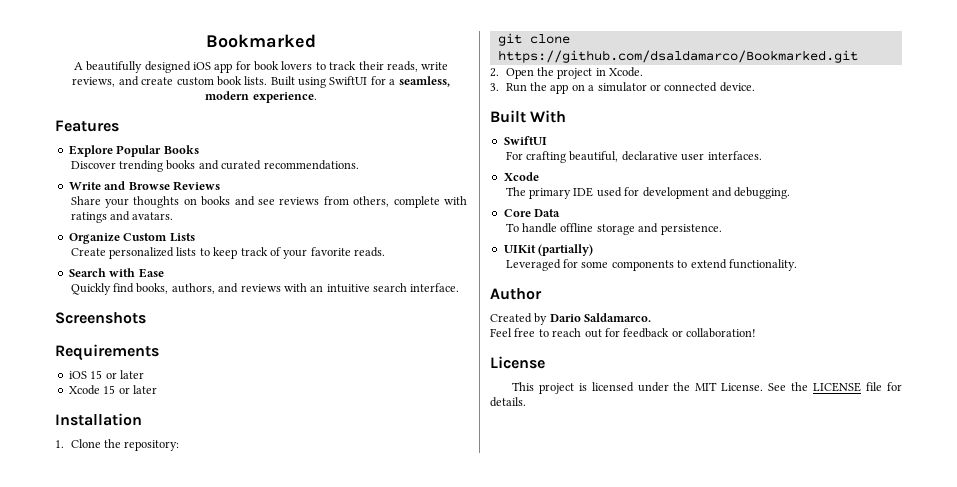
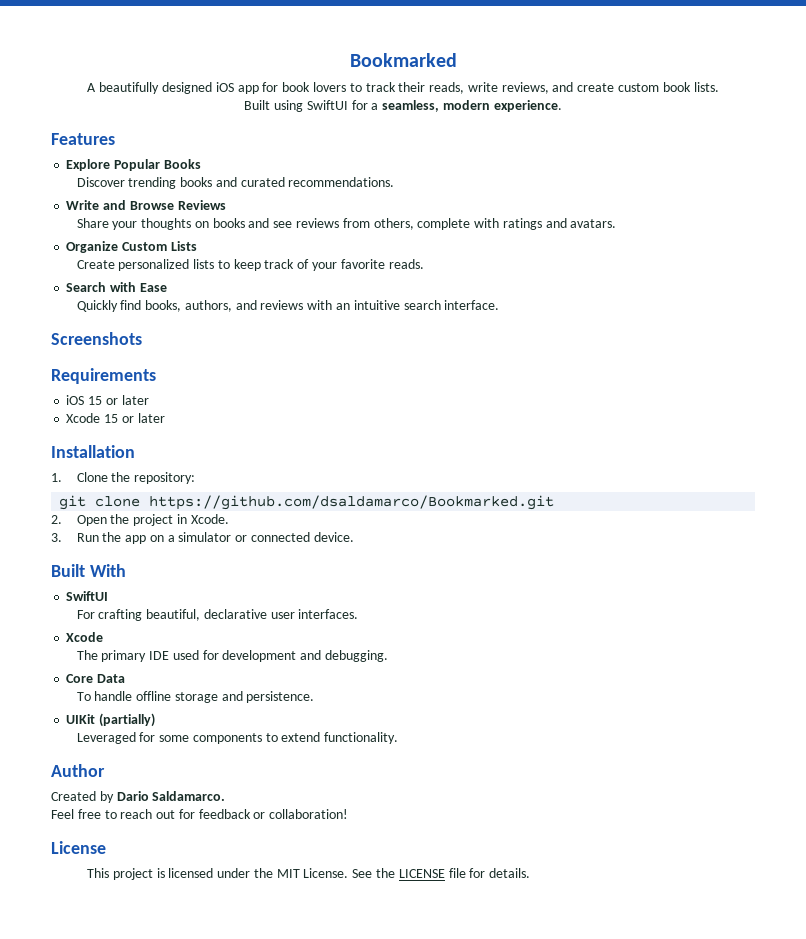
(268, 80) none -> (719, 87) //

